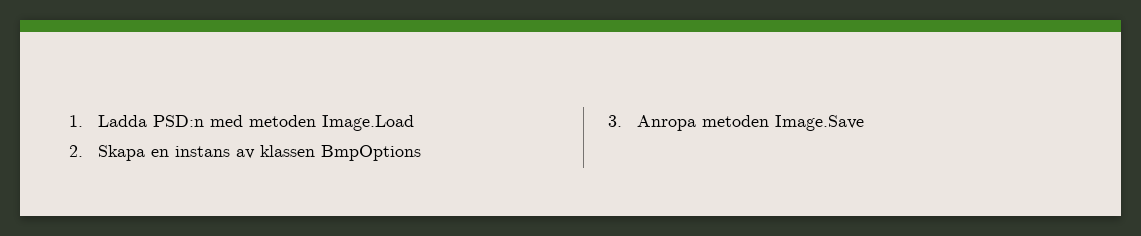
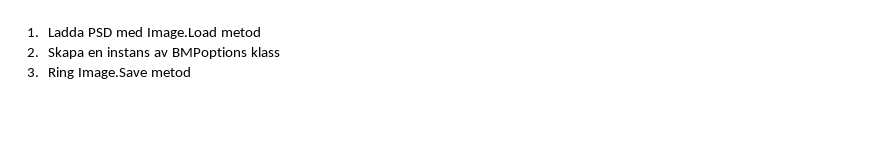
[153,115,317,127] PSD:n med metoden -> [88,27,144,37] PSD med
(415, 123) none -> [221,27,262,37] metod
[260,145,422,161] klassen BmpOptions -> [172,47,281,59] BMPoptions klass
[637,115,865,131] Anropa metoden Image.Save -> [48,67,192,79] Ring Image.Save metod

